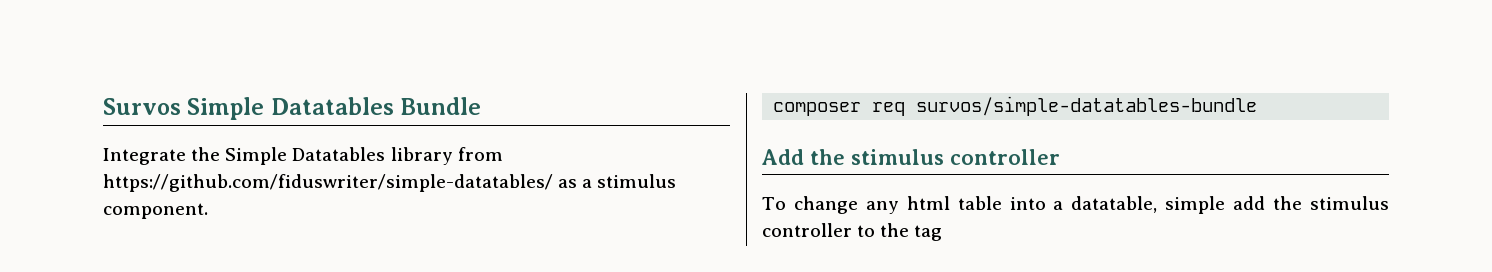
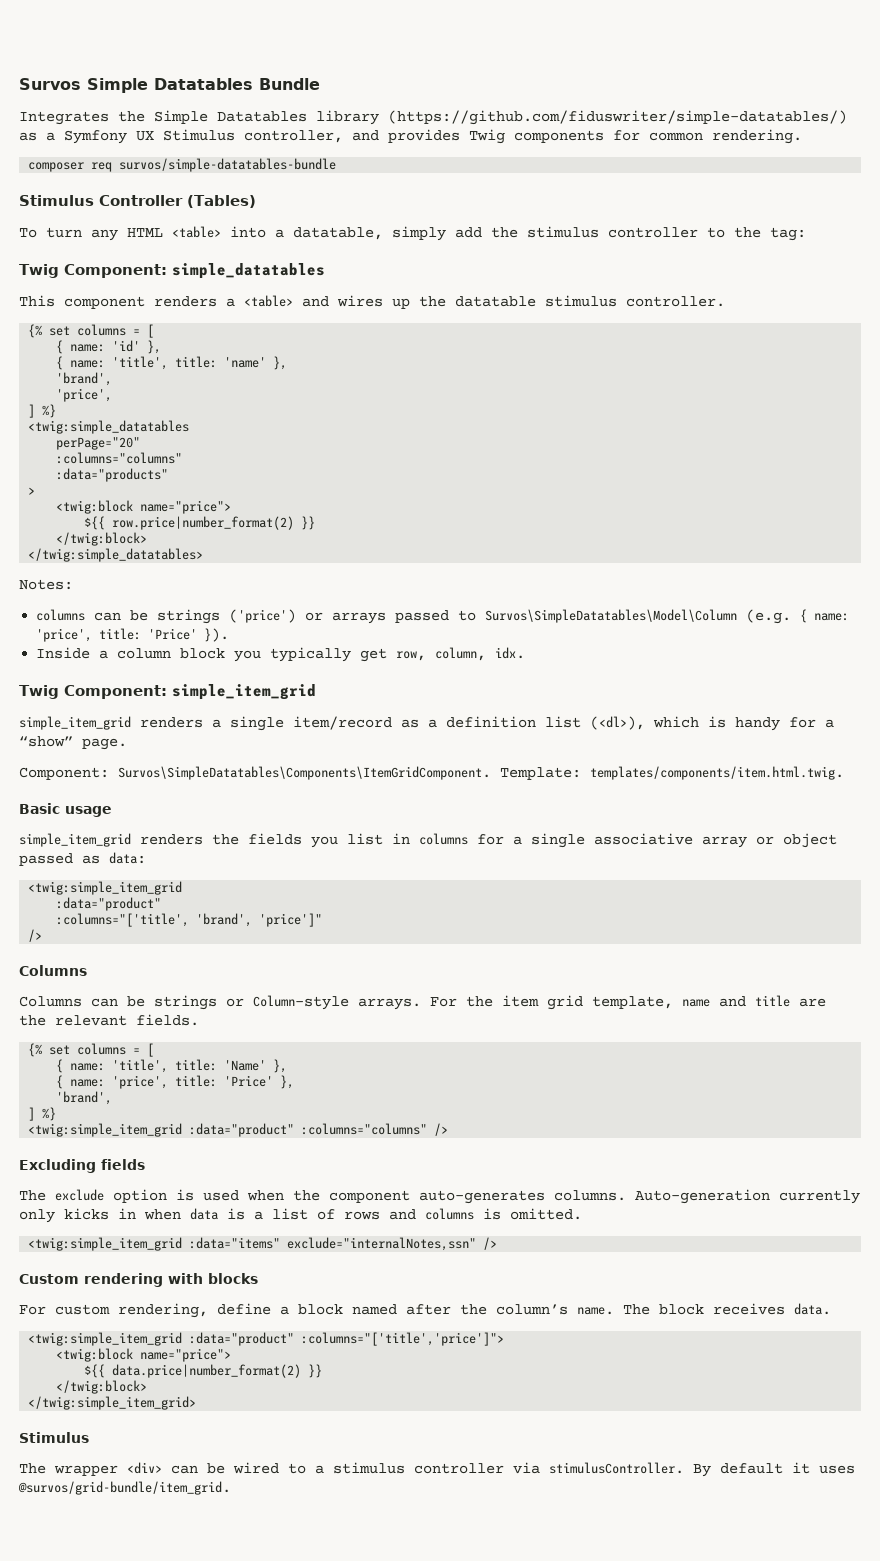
[103,148,186,165] Integrate -> [19,111,109,125] Integrates
[457,147,503,161] [103,174,677,192] [103,203,208,219] [773,96,1258,116] [762,149,1060,165] [762,196,1002,214] from https://github.com/fiduswriter/simple-datatables/ as a stimulus component. // composer req survos/simple-datatables-bundle // Add the stimulus controller // To change any html table -> [388,110,847,125] [19,129,802,144] [28,158,337,172] [19,195,256,208] [19,226,221,241] (https://github.com/fiduswriter/simple-datatables/) as a Symfony UX Stimulus controller, and provides Twig components for common rendering. // composer req survos/simple-datatables-bundle // Stimulus Controller (Tables) // To turn any HTML <table>
[1165,196,1226,214] simple -> [392,226,446,241] simply
[914,225,943,241] tag -> [770,227,806,241] [19,263,325,279] [19,295,725,309] [28,324,155,338] [56,340,162,354] [56,356,288,370] [56,372,113,386] [56,388,113,402] [28,404,57,418] [28,420,190,434] [56,437,141,450] [56,452,183,464] [56,468,169,482] [28,487,36,495] [56,500,232,514] [84,516,316,530] [56,532,148,546] [28,548,204,562] [19,579,73,590] [36,609,850,624] [36,628,230,642] [36,647,526,662] [19,684,316,700] [19,716,834,731] [19,736,127,750] [19,766,844,780] [19,803,112,817] [19,833,837,848] [19,852,146,866] [28,881,183,895] [56,897,162,911] [56,913,323,927] [28,929,43,942] [19,965,87,976] [19,995,826,1010] [19,1014,199,1026] [28,1043,155,1057] [56,1059,288,1073] [56,1075,295,1089] [56,1091,113,1105] [28,1107,57,1121] [28,1123,449,1137] [19,1159,145,1173] [19,1189,860,1204] [19,1208,582,1223] [28,1237,498,1251] [19,1273,258,1287] [19,1303,831,1318] [28,1332,505,1346] [56,1348,232,1362] [84,1364,323,1378] [56,1380,148,1394] [28,1396,197,1410] [19,1432,89,1443] [19,1462,855,1477] [18,1481,231,1495] tag: // Twig Component: simple_datatables // This component renders a <table> and wires up the datatable stimulus controller. // {% set columns = [ // { name: 'id' }, // { name: 'title', title: 'name' }, // 'brand', // 'price', // ] %} // <twig:simple_datatables // perPage="20" // :columns="columns" // :data="products" // > // <twig:block name="price"> // ${{ row.price|number_format(2) }} // </twig:block> // </twig:simple_datatables> // Notes: // columns can be strings ('price') or arrays passed to Survos\SimpleDatatables\Model\Column (e.g. { name: 'price', title: 'Price' }). // Inside a column block you typically get row, column, idx. // Twig Component: simple_item_grid // simple_item_grid renders a single item/record as a definition list (<dl>), which is handy for a “show” page. // Component: Survos\SimpleDatatables\Components\ItemGridComponent. Template: templates/components/item.html.twig. // Basic usage // simple_item_grid renders the fields you list in columns for a single associative array or object passed as data: // <twig:simple_item_grid // :data="product" // :columns="['title', 'brand', 'price']" // /> // Columns // Columns can be strings or Column-style arrays. For the item grid template, name and title are the relevant fields. // {% set columns = [ // { name: 'title', title: 'Name' }, // { name: 'price', title: 'Price' }, // 'brand', // ] %} // <twig:simple_item_grid :data="product" :columns="columns" /> // Excluding fields // The exclude option is used when the component auto-generates columns. Auto-generation currently only kicks in when data is a list of rows and columns is omitted. // <twig:simple_item_grid :data="items" exclude="internalNotes,ssn" /> // Custom rendering with blocks // For custom rendering, define a block named after the column’s name. The block receives data. // <twig:simple_item_grid :data="product" :columns="['title','price']"> // <twig:block name="price"> // ${{ data.price|number_format(2) }} // </twig:block> // </twig:simple_item_grid> // Stimulus // The wrapper <div> can be wired to a stimulus controller via stimulusController. By default it uses @survos/grid-bundle/item_grid.

